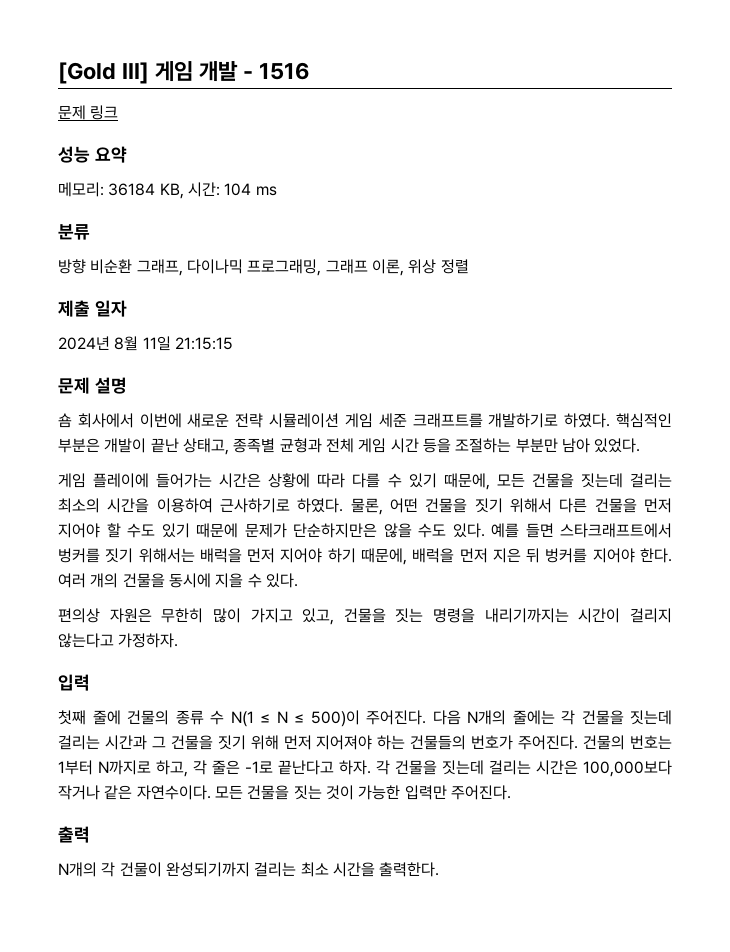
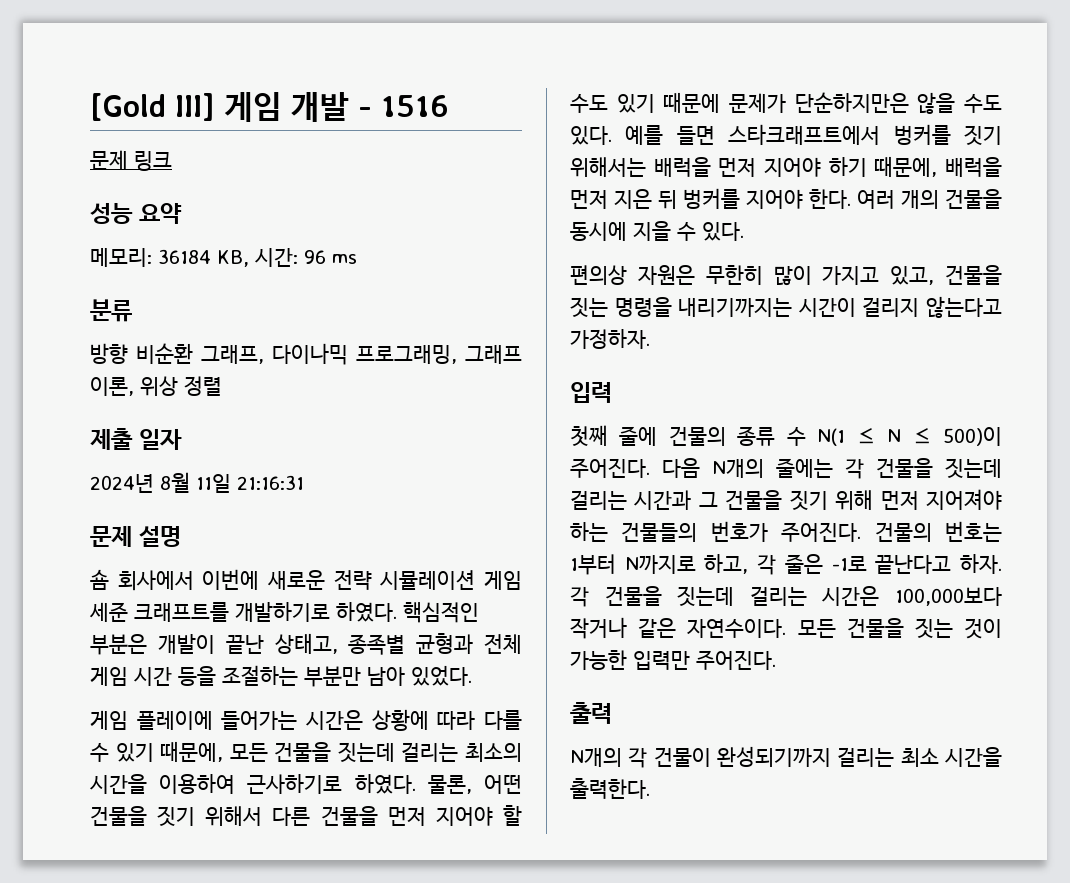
[224,183,252,196] 104 -> [304,250,326,264] 96
[174,337,233,350] 21:15:15 -> [237,475,304,490] 21:16:31

